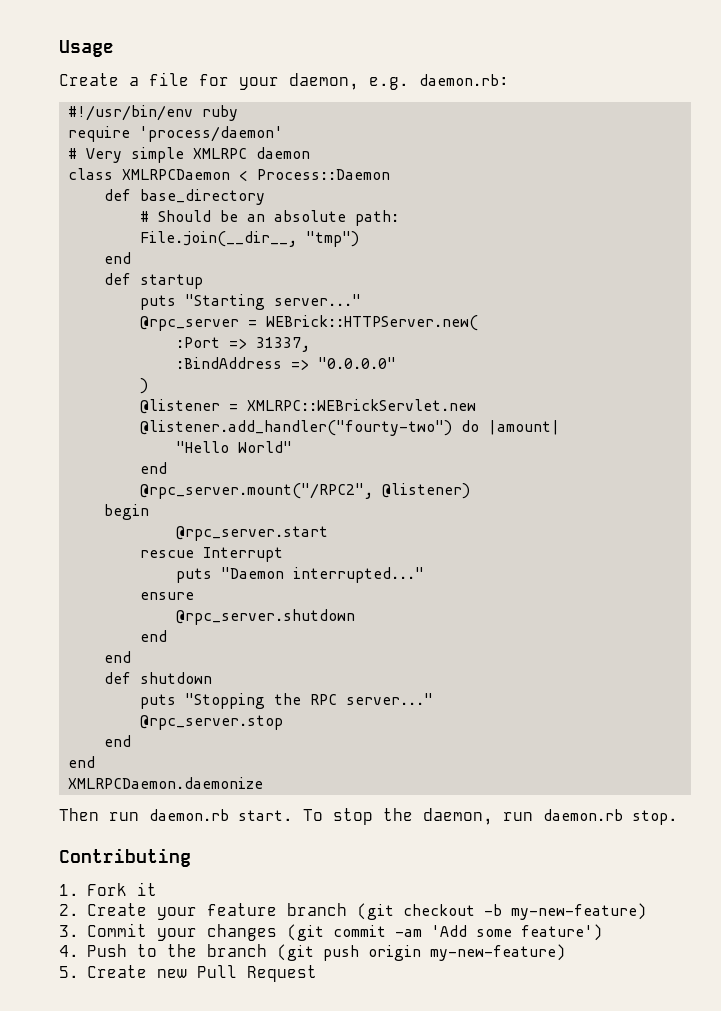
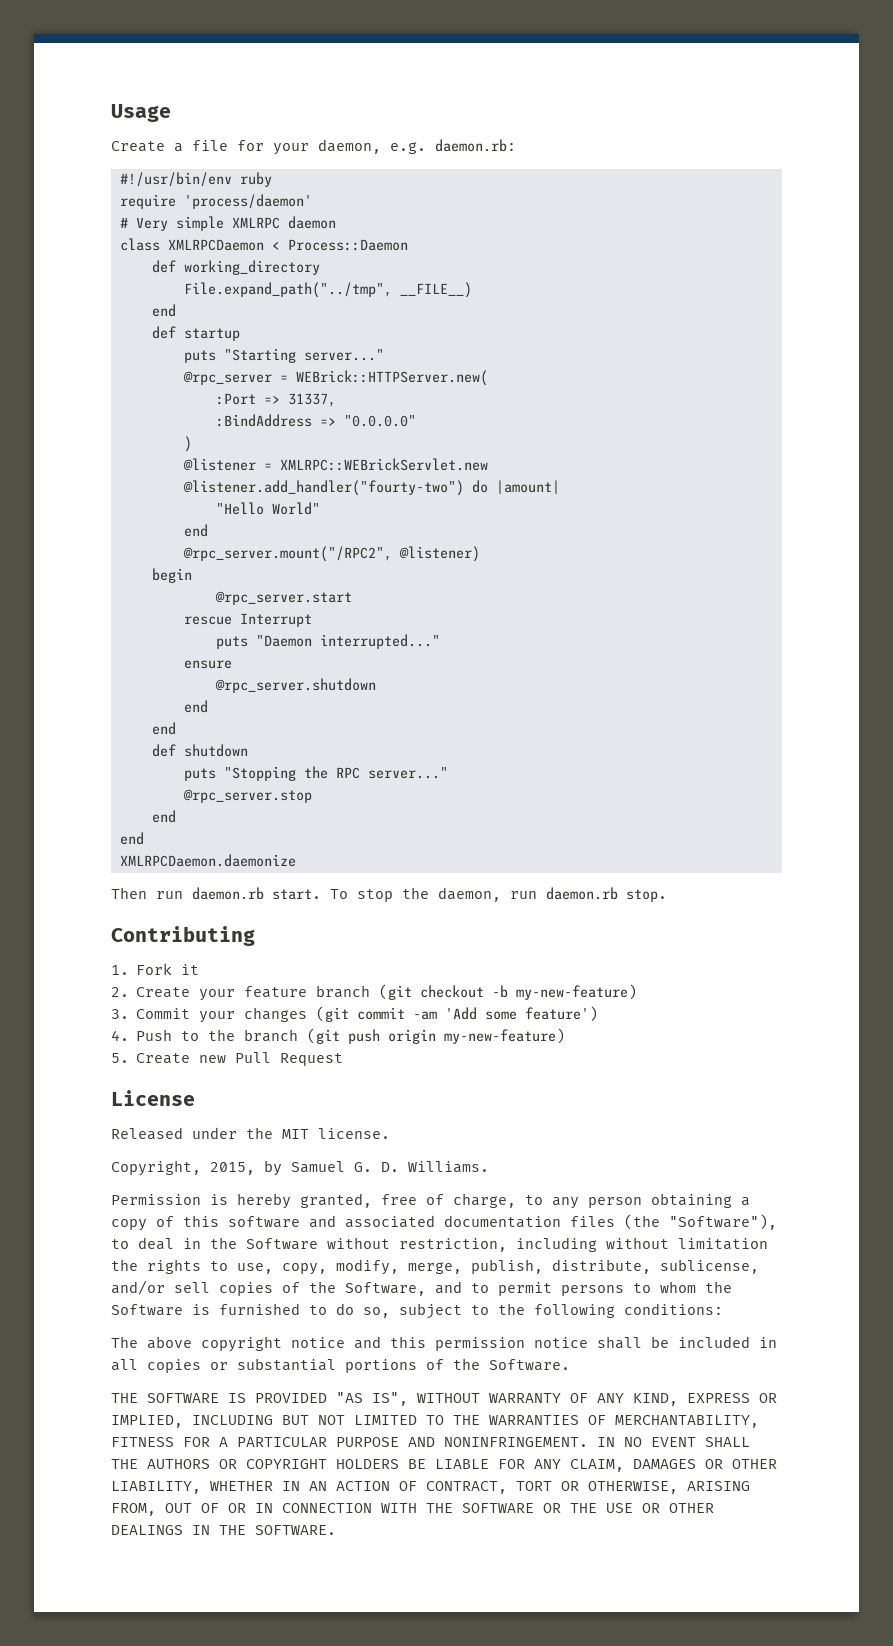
[140,189,266,205] [140,210,400,226] [140,231,360,247] base_directory // # Should be an absolute path: // File.join(__dir__, "tmp") -> [183,260,320,275] [183,282,472,298] working_directory // File.expand_path("../tmp", __FILE__)
(318, 973) none -> [111,1090,195,1106] [111,1127,390,1140] [111,1160,489,1176] [111,1193,750,1209] [111,1214,777,1231] [111,1237,768,1252] [111,1259,759,1275] [111,1280,732,1296] [111,1303,723,1319] [111,1336,777,1352] [111,1358,570,1373] [111,1392,777,1406] [111,1415,759,1428] [111,1437,750,1447] [111,1459,777,1472] [111,1481,750,1494] [111,1503,714,1516] [111,1525,336,1535] // License // Released under the MIT license. // Copyright, 2015, by Samuel G. D. Williams. // Permission is hereby granted, free of charge, to any person obtaining a copy of this software and associated documentation files (the "Software"), to deal in the Software without restriction, including without limitation the rights to use, copy, modify, merge, publish, distribute, sublicense, and/or sell copies of the Software, and to permit persons to whom the Software is furnished to do so, subject to the following conditions: // The above copyright notice and this permission notice shall be included in all copies or substantial portions of the Software. // THE SOFTWARE IS PROVIDED "AS IS", WITHOUT WARRANTY OF ANY KIND, EXPRESS OR IMPLIED, INCLUDING BUT NOT LIMITED TO THE WARRANTIES OF MERCHANTABILITY, FITNESS FOR A PARTICULAR PURPOSE AND NONINFRINGEMENT. IN NO EVENT SHALL THE AUTHORS OR COPYRIGHT HOLDERS BE LIABLE FOR ANY CLAIM, DAMAGES OR OTHER LIABILITY, WHETHER IN AN ACTION OF CONTRACT, TORT OR OTHERWISE, ARISING FROM, OUT OF OR IN CONNECTION WITH THE SOFTWARE OR THE USE OR OTHER DEALINGS IN THE SOFTWARE.

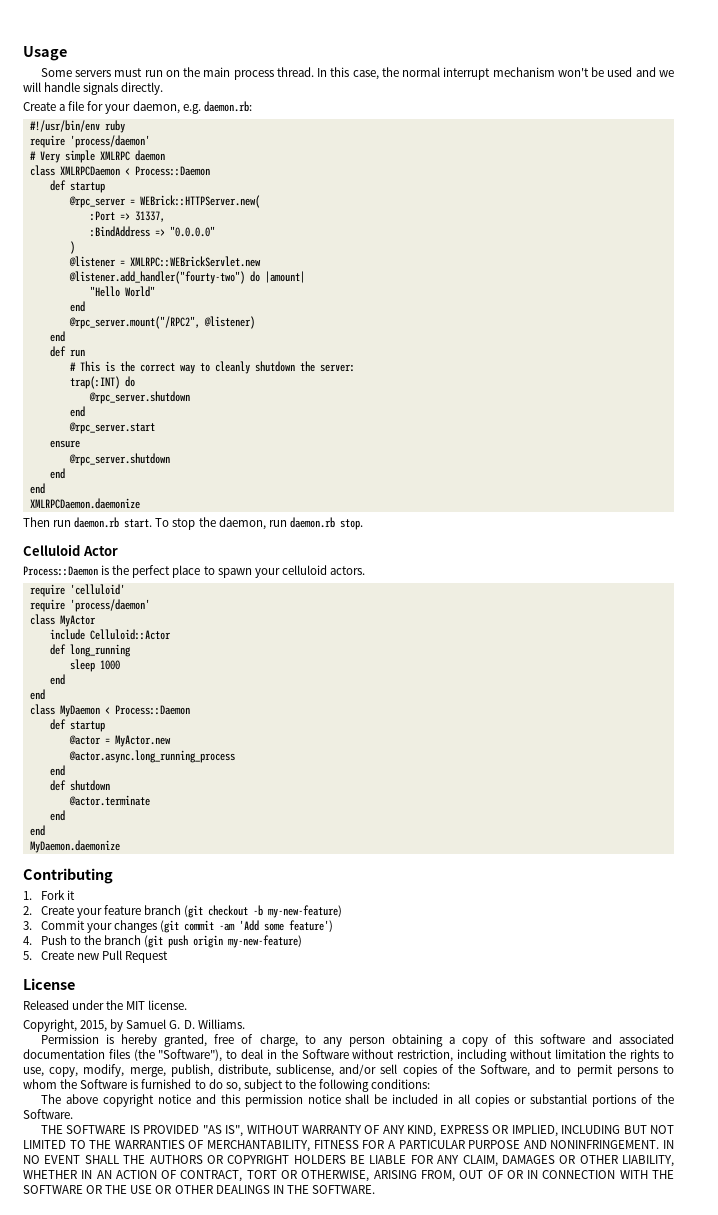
(171, 113) none -> [40,67,674,80] [23,82,164,95] // Some servers must run on the main process thread. In this case, the normal interrupt mechanism won't be used and we will handle signals directly.
[151,260,320,275] [183,282,472,298] [151,304,176,317] [151,326,240,341] [183,348,384,363] // def working_directory // File.expand_path("../tmp", __FILE__) // end // def startup // puts "Starting server..." -> [49,180,105,193] // def startup
[151,568,192,583] [214,591,352,605] [183,613,312,627] [215,634,440,649] [183,660,232,669] [214,678,376,693] [183,700,208,713] [151,722,176,735] [151,744,248,757] [183,766,448,781] [182,789,312,803] begin // @rpc_server.start // rescue Interrupt // puts "Daemon interrupted..." // ensure // @rpc_server.shutdown // end // end // def shutdown // puts "Stopping the RPC server..." // @rpc_server.stop -> [49,331,65,342] [49,346,85,357] [69,361,355,374] [69,376,135,389] [88,391,190,404] [69,406,85,417] [68,422,155,434] [49,440,80,448] [68,453,170,466] end // def run // # This is the correct way to cleanly shutdown the server: // trap(:INT) do // @rpc_server.shutdown // end // @rpc_server.start // ensure // @rpc_server.shutdown
(667, 895) none -> [23,544,118,556] [23,565,365,578] [29,584,125,597] [29,599,150,612] [29,614,96,627] [49,629,171,640] [49,644,131,657] [69,659,120,672] [49,674,65,685] [29,689,45,700] [29,704,190,717] [49,719,105,732] [68,735,171,747] [68,750,235,763] [49,765,65,776] [49,780,110,791] [68,795,150,806] [49,810,65,821] [29,825,45,836] [29,840,120,853] // Celluloid Actor // Process::Daemon is the perfect place to spawn your celluloid actors. // require 'celluloid' // require 'process/daemon' // class MyActor // include Celluloid::Actor // def long_running // sleep 1000 // end // end // class MyDaemon < Process::Daemon // def startup // @actor = MyActor.new // @actor.async.long_running_process // end // def shutdown // @actor.terminate // end // end // MyDaemon.daemonize

